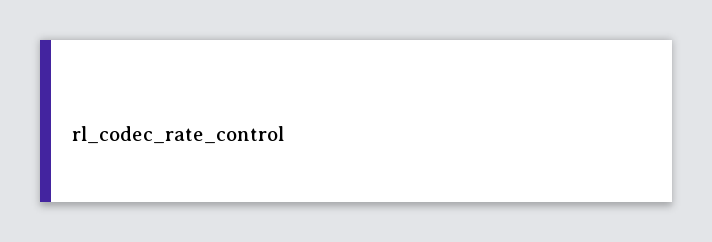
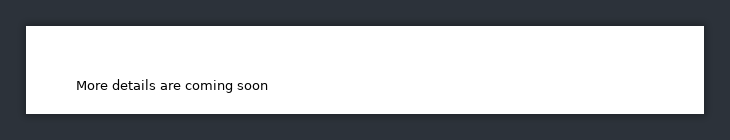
[72,126,284,144] rl_codec_rate_control -> [76,79,268,93] More details are coming soon

